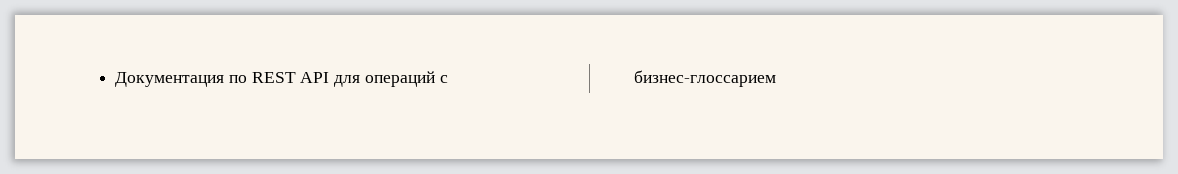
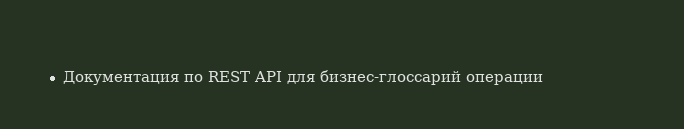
[364,70,777,87] операций с бизнес-глоссарием -> [319,70,543,85] бизнес-глоссарий операции

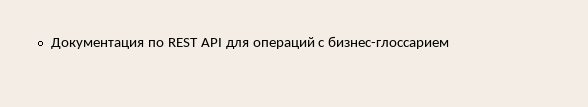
[319,70,543,85] бизнес-глоссарий операции -> [252,36,450,49] операций с бизнес-глоссарием

